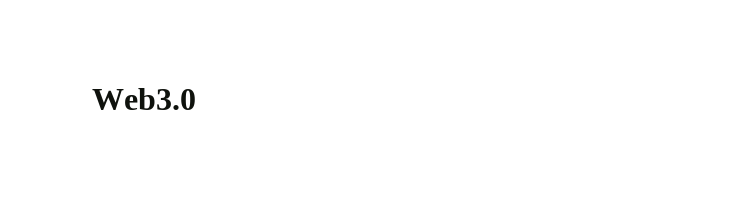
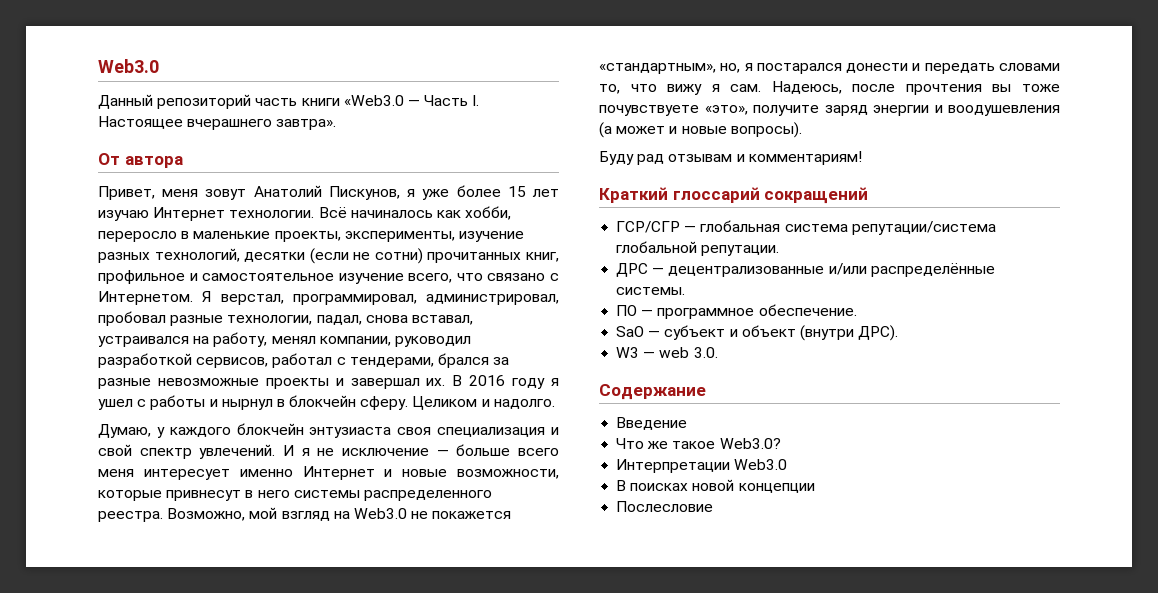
[92,88,196,110] Web3.0 -> [98,59,159,73] [98,94,480,109] [98,116,337,130] [98,153,183,168] [98,185,559,200] [98,206,512,221] [98,231,524,242] [98,248,559,264] [98,270,559,284] [98,291,559,305] [98,311,473,326] [98,332,471,347] [98,353,510,368] [98,375,560,389] [98,395,555,410] [98,423,559,438] [98,444,559,459] [98,466,559,480] [98,490,492,501] [98,507,512,522] [599,63,1060,74] [599,81,1060,95] [599,105,1060,116] [599,122,802,138] [599,151,862,165] [599,187,869,204] [616,220,996,235] [616,241,780,256] [616,263,995,277] [616,287,686,295] [616,304,857,319] [616,325,899,341] [616,347,718,358] [599,384,706,400] [616,417,688,430] [616,438,781,449] [616,459,788,473] [616,479,815,493] [616,501,714,512] Web3.0 // Данный репозиторий часть книги «Web3.0 — Часть I. Настоящее вчерашнего завтра». // От автора // Привет, меня зовут Анатолий Пискунов, я уже более 15 лет изучаю Интернет технологии. Всё начиналось как хобби, переросло в маленькие проекты, эксперименты, изучение разных технологий, десятки (если не сотни) прочитанных книг, профильное и самостоятельное изучение всего, что связано с Интернетом. Я верстал, программировал, администрировал, пробовал разные технологии, падал, снова вставал, устраивался на работу, менял компании, руководил разработкой сервисов, работал с тендерами, брался за разные невозможные проекты и завершал их. В 2016 году я ушел с работы и нырнул в блокчейн сферу. Целиком и надолго. // Думаю, у каждого блокчейн энтузиаста своя специализация и свой спектр увлечений. И я не исключение — больше всего меня интересует именно Интернет и новые возможности, которые привнесут в него системы распределенного реестра. Возможно, мой взгляд на Web3.0 не покажется «стандартным», но, я постарался донести и передать словами то, что вижу я сам. Надеюсь, после прочтения вы тоже почувствуете «это», получите заряд энергии и воодушевления (а может и новые вопросы). // Буду рад отзывам и комментариям! // Краткий глоссарий сокращений // ГСР/СГР — глобальная система репутации/система глобальной репутации. // ДРС — децентрализованные и/или распределённые системы. // ПО — программное обеспечение. // SaO — субъект и объект (внутри ДРС). // W3 — web 3.0. // Содержание // Введение // Что же такое Web3.0? // Интерпретации Web3.0 // В поисках новой концепции // Послесловие

